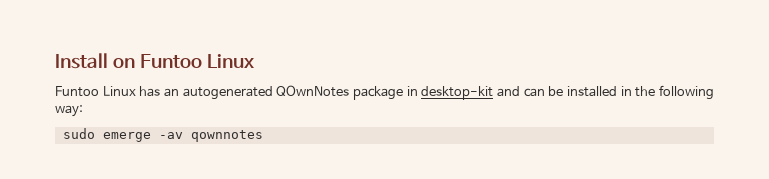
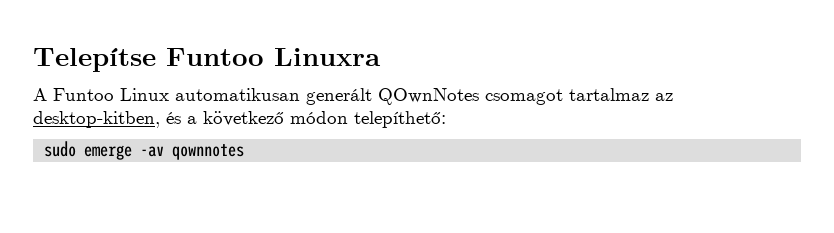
[55,53,254,69] [55,85,714,100] [55,105,83,117] Install on Funtoo Linux // Funtoo Linux has an autogenerated QOwnNotes package in desktop-kit and can be installed in the following way: -> [33,48,381,72] [33,88,673,105] [33,111,446,128] Telepítse Funtoo Linuxra // A Funtoo Linux automatikusan generált QOwnNotes csomagot tartalmaz az desktop-kitben, és a következő módon telepíthető:

